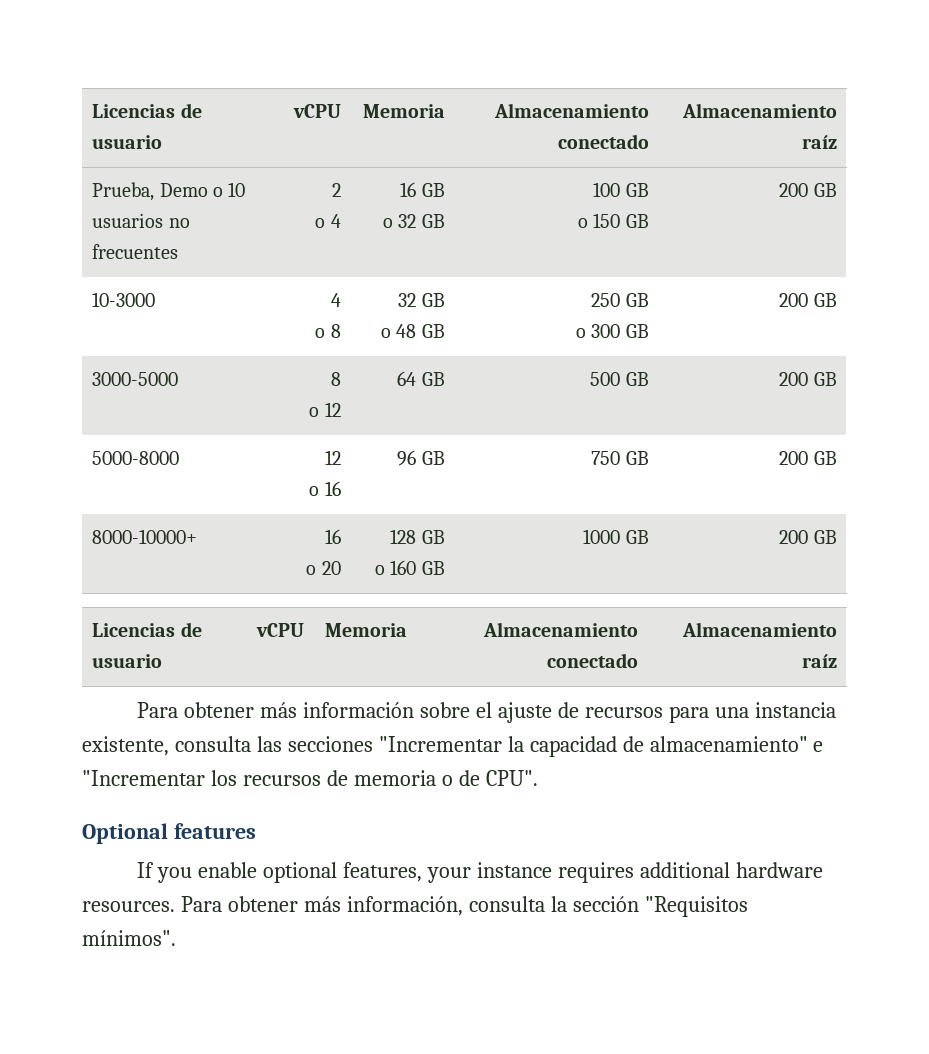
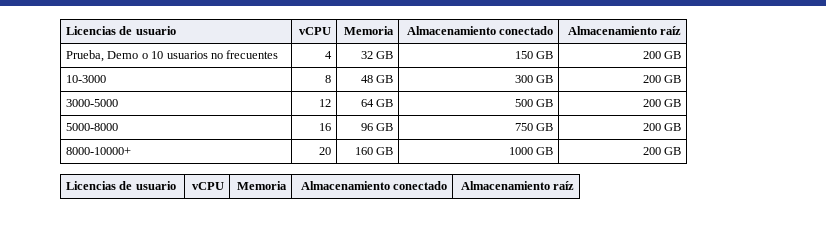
[331,183,341,197] [315,218,326,228] 2 // o -> (279, 54) none
[400,182,445,197] [382,218,393,228] 16 GB // o -> (332, 55) none
[593,182,649,197] [577,218,588,228] 100 GB // o -> (393, 55) none
[330,293,341,307] [315,328,326,338] 4 // o -> (107, 79) none
[398,293,445,307] [380,328,391,338] 32 GB // o -> (331, 79) none
[591,293,649,307] [575,328,586,338] 250 GB // o -> (393, 79) none
[330,372,341,386] [309,407,320,417] 8 // o -> (119, 103) none
[324,450,341,465] [309,486,320,496] 12 // o -> (119, 127) none
[324,529,341,544] [306,565,317,575] 16 // o -> (132, 151) none
[390,529,445,544] [374,565,385,575] 128 GB // o -> (331, 151) none
[137,702,836,723] [82,736,824,757] [82,770,538,786] [82,823,256,844] [137,862,823,883] [82,896,748,917] [82,930,176,946] // Para obtener más información sobre el ajuste de recursos para una instancia existente, consulta las secciones "Incrementar la capacidad de almacenamiento" e "Incrementar los recursos de memoria o de CPU". // Optional features // If you enable optional features, your instance requires additional hardware resources. Para obtener más información, consulta la sección "Requisitos mínimos". -> (574, 185) none

